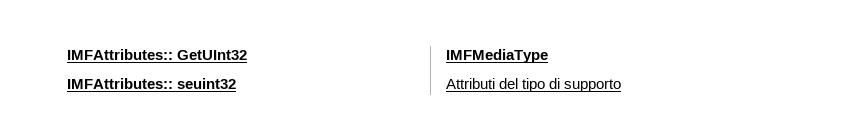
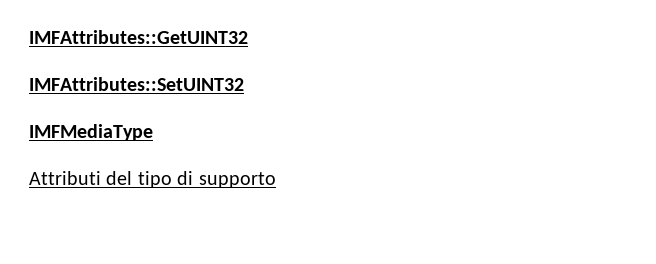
[67,49,248,60] [67,78,237,89] IMFAttributes:: GetUInt32 // IMFAttributes:: seuint32 -> [29,30,248,44] [29,77,244,91] IMFAttributes::GetUINT32 // IMFAttributes::SetUINT32

